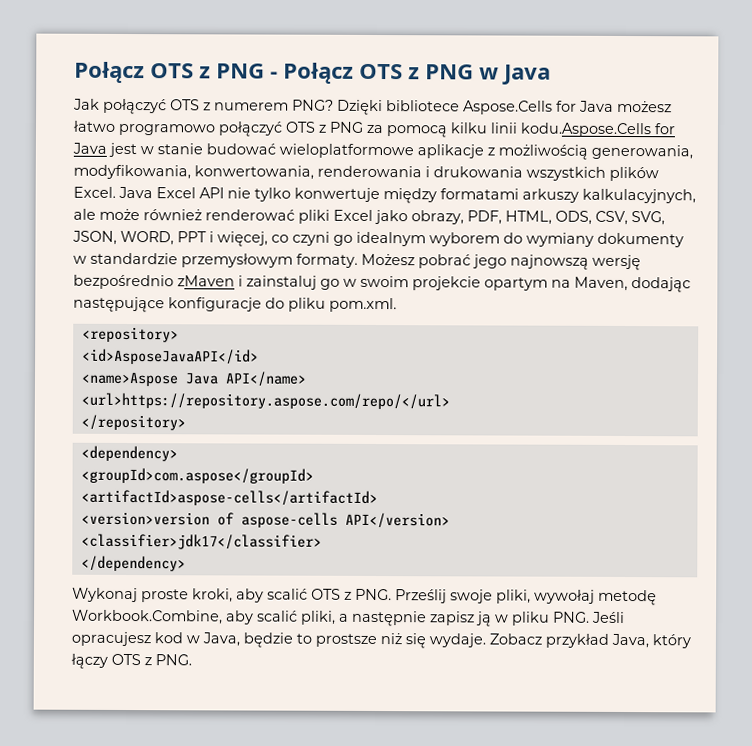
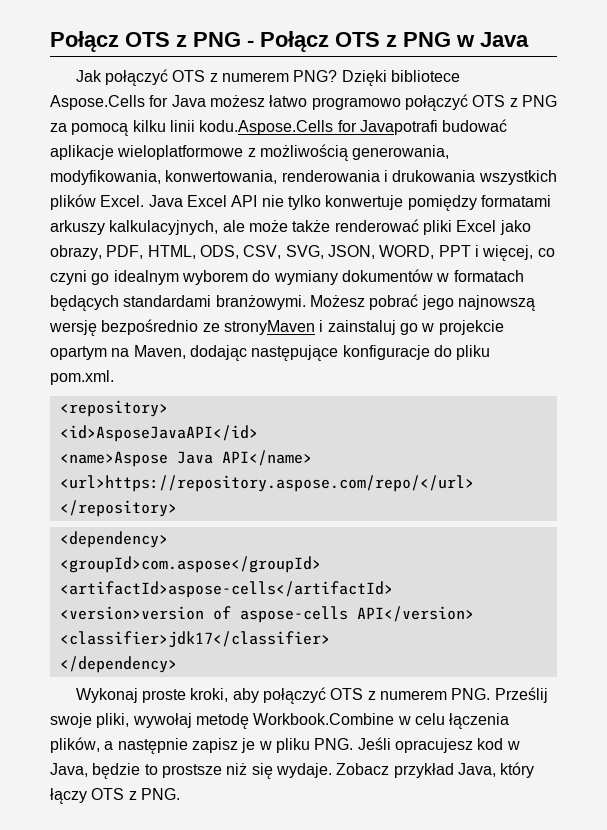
[72,142,484,159] Java jest w stanie budować wieloplatformowe aplikacje -> [359,119,508,135] [50,145,244,160] Javapotrafi budować aplikacje wieloplatformowe
[383,188,437,204] między -> [407,195,477,211] pomiędzy
[143,209,202,221] również -> [292,220,331,232] także
[597,232,684,248] [73,252,358,268] dokumenty w standardzie przemysłowym formaty. -> [341,269,524,282] [50,295,306,311] dokumentów w formatach będących standardami branżowymi.
[177,275,235,287] zMaven -> [202,320,315,335] ze stronyMaven
[360,275,409,288] swoim -> (435, 327) none
[267,588,352,600] scalić OTS z -> [263,687,448,704] połączyć OTS z numerem
[71,609,336,625] Workbook.Combine, aby scalić pliki, -> [253,713,510,729] [50,737,100,753] Workbook.Combine w celu łączenia plików,
[475,611,492,627] ją -> [241,738,256,753] je

